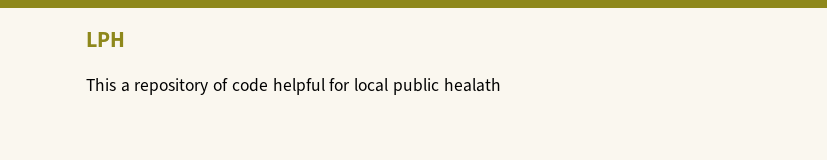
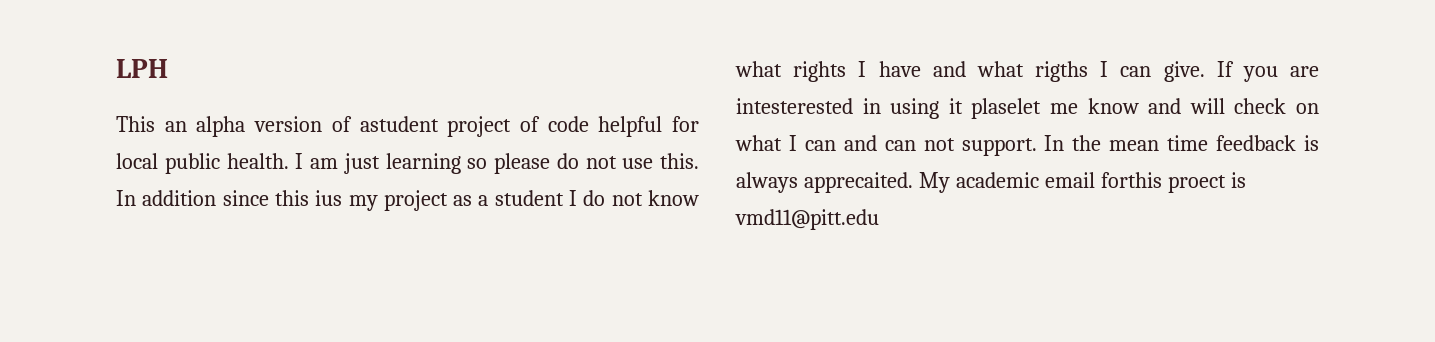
[120,78,209,95] a repository -> [164,116,512,137] an alpha version of astudent project
[443,78,501,92] healath -> [226,153,699,174] [116,190,699,211] [735,61,1319,82] [736,98,1319,119] [735,135,1319,156] [736,172,1246,193] [735,209,879,230] health. I am just learning so please do not use this. In addition since this ius my project as a student I do not know what rights I have and what rigths I can give. If you are intesterested in using it plaselet me know and will check on what I can and can not support. In the mean time feedback is always apprecaited. My academic email forthis proect is vmd11@pitt.edu

